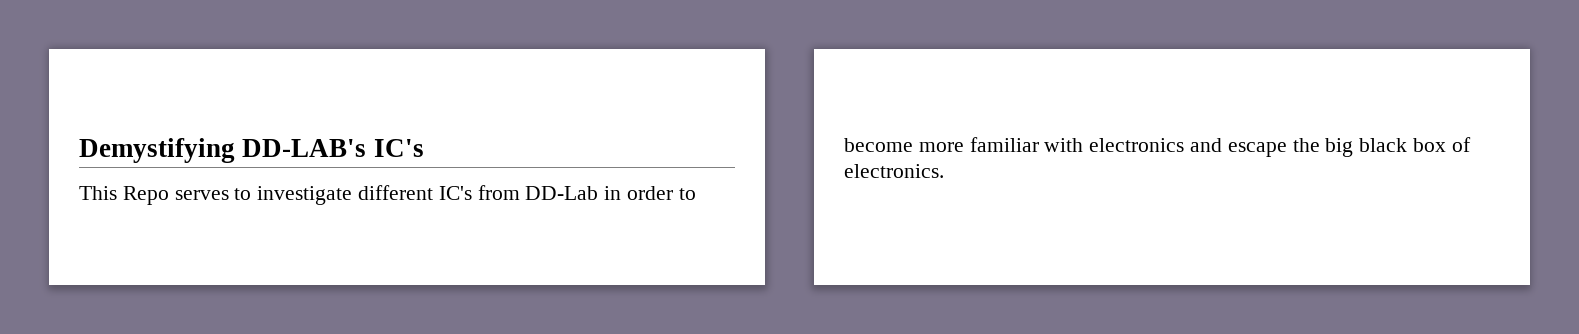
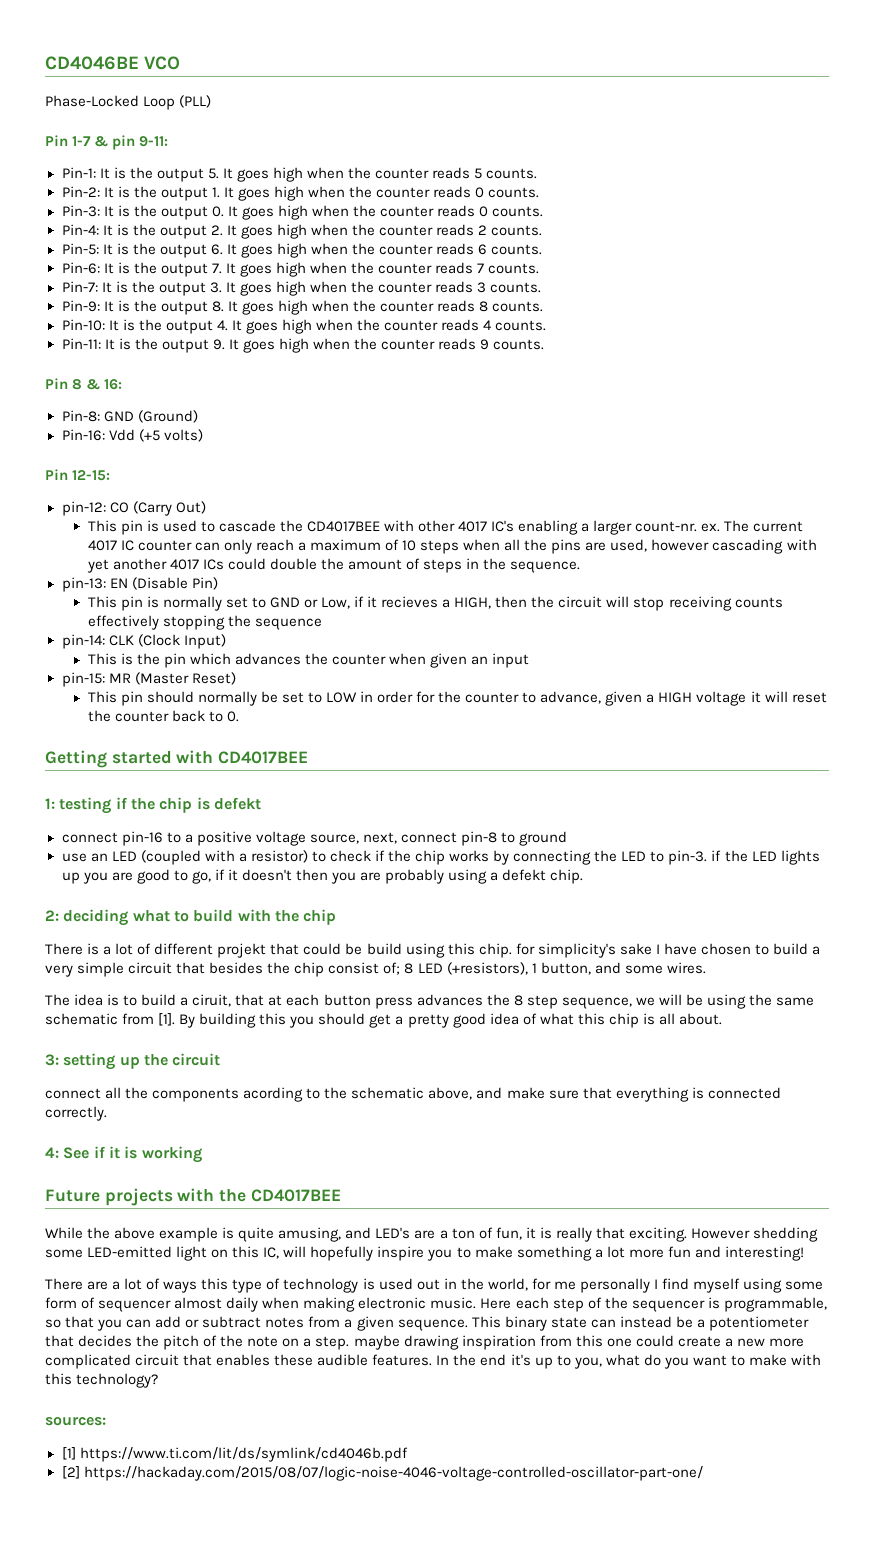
[79,138,424,163] [79,185,696,205] [844,137,1471,157] [844,164,944,178] Demystifying DD-LAB's IC's // This Repo serves to investigate different IC's from DD-Lab in order to become more familiar with electronics and escape the big black box of electronics. -> [45,56,181,70] [45,95,212,110] [45,135,169,150] [61,167,538,182] [61,186,540,201] [61,205,544,220] [61,224,543,239] [61,243,543,258] [61,262,540,277] [61,281,542,296] [61,300,544,315] [61,319,547,334] [61,338,545,353] [45,378,123,390] [61,410,198,423] [61,429,203,442] [45,469,111,481] [61,501,206,516] [87,520,804,535] [87,539,817,554] [86,558,581,573] [61,577,218,592] [87,596,783,611] [87,615,322,630] [61,634,226,649] [87,653,530,668] [61,672,236,687] [87,691,827,706] [87,710,239,722] [45,750,309,768] [45,797,261,814] [61,831,568,846] [61,850,820,865] [61,869,584,884] [45,909,337,926] [45,943,821,958] [45,962,706,977] [45,994,815,1009] [45,1013,722,1028] [45,1053,221,1070] [45,1087,781,1102] [45,1106,107,1121] [45,1146,202,1163] [45,1188,341,1206] [45,1227,818,1242] [45,1246,804,1261] [45,1278,824,1293] [45,1297,827,1312] [45,1316,809,1331] [45,1335,804,1350] [45,1354,821,1369] [45,1373,159,1388] [45,1417,106,1426] [61,1447,408,1462] [61,1466,703,1481] CD4046BE VCO // Phase-Locked Loop (PLL) // Pin 1-7 & pin 9-11: // Pin-1: It is the output 5. It goes high when the counter reads 5 counts. // Pin-2: It is the output 1. It goes high when the counter reads 0 counts. // Pin-3: It is the output 0. It goes high when the counter reads 0 counts. // Pin-4: It is the output 2. It goes high when the counter reads 2 counts. // Pin-5: It is the output 6. It goes high when the counter reads 6 counts. // Pin-6: It is the output 7. It goes high when the counter reads 7 counts. // Pin-7: It is the output 3. It goes high when the counter reads 3 counts. // Pin-9: It is the output 8. It goes high when the counter reads 8 counts. // Pin-10: It is the output 4. It goes high when the counter reads 4 counts. // Pin-11: It is the output 9. It goes high when the counter reads 9 counts. // Pin 8 & 16: // Pin-8: GND (Ground) // Pin-16: Vdd (+5 volts) // Pin 12-15: // pin-12: CO (Carry Out) // This pin is used to cascade the CD4017BEE with other 4017 IC's enabling a larger count-nr. ex. The current 4017 IC counter can only reach a maximum of 10 steps when all the pins are used, however cascading with yet another 4017 ICs could double the amount of steps in the sequence. // pin-13: EN (Disable Pin) // This pin is normally set to GND or Low, if it recieves a HIGH, then the circuit will stop receiving counts effectively stopping the sequence // pin-14: CLK (Clock Input) // This is the pin which advances the counter when given an input // pin-15: MR (Master Reset) // This pin should normally be set to LOW in order for the counter to advance, given a HIGH voltage it will reset the counter back to 0. // Getting started with CD4017BEE // 1: testing if the chip is defekt // connect pin-16 to a positive voltage source, next, connect pin-8 to ground // use an LED (coupled with a resistor) to check if the chip works by connecting the LED to pin-3. if the LED lights up you are good to go, if it doesn't then you are probably using a defekt chip. // 2: deciding what to build with the chip // There is a lot of different projekt that could be build using this chip. for simplicity's sake I have chosen to build a very simple circuit that besides the chip consist of; 8 LED (+resistors), 1 button, and some wires. // The idea is to build a ciruit, that at each button press advances the 8 step sequence, we will be using the same schematic from [1]. By building this you should get a pretty good idea of what this chip is all about. // 3: setting up the circuit // connect all the components acording to the schematic above, and make sure that everything is connected correctly. // 4: See if it is working // Future projects with the CD4017BEE // While the above example is quite amusing, and LED's are a ton of fun, it is really that exciting. However shedding some LED-emitted light on this IC, will hopefully inspire you to make something a lot more fun and interesting! // There are a lot of ways this type of technology is used out in the world, for me personally I find myself using some form of sequencer almost daily when making electronic music. Here each step of the sequencer is programmable, so that you can add or subtract notes from a given sequence. This binary state can instead be a potentiometer that decides the pitch of the note on a step. maybe drawing inspiration from this one could create a new more complicated circuit that enables these audible features. In the end it's up to you, what do you want to make with this technology? // sources: // [1] https://www.ti.com/lit/ds/symlink/cd4046b.pdf // [2] https://hackaday.com/2015/08/07/logic-noise-4046-voltage-controlled-oscillator-part-one/

